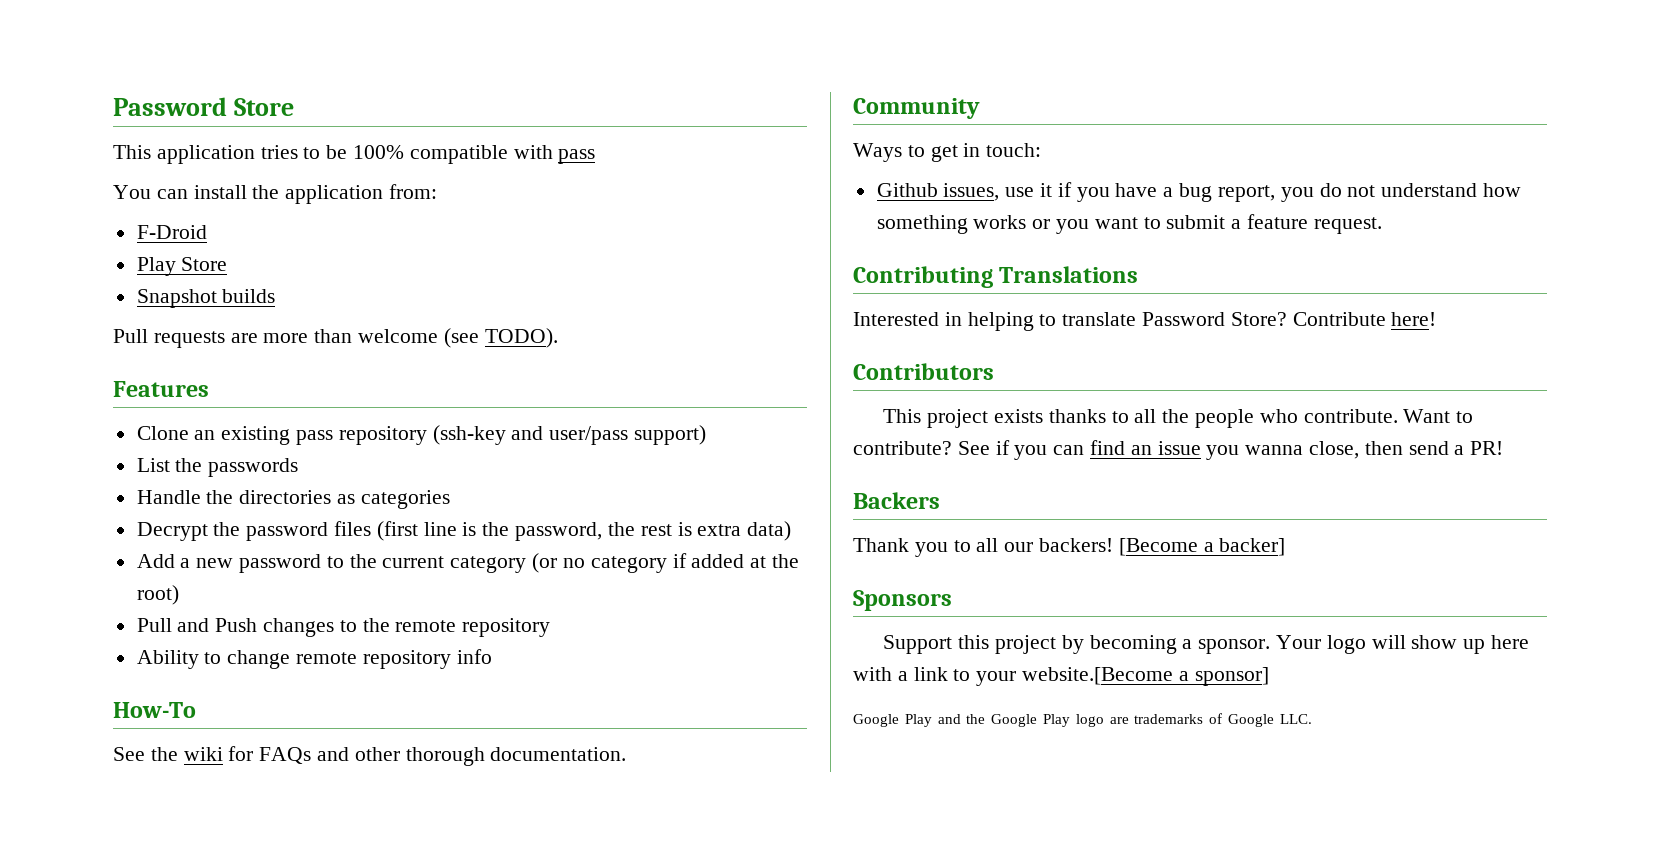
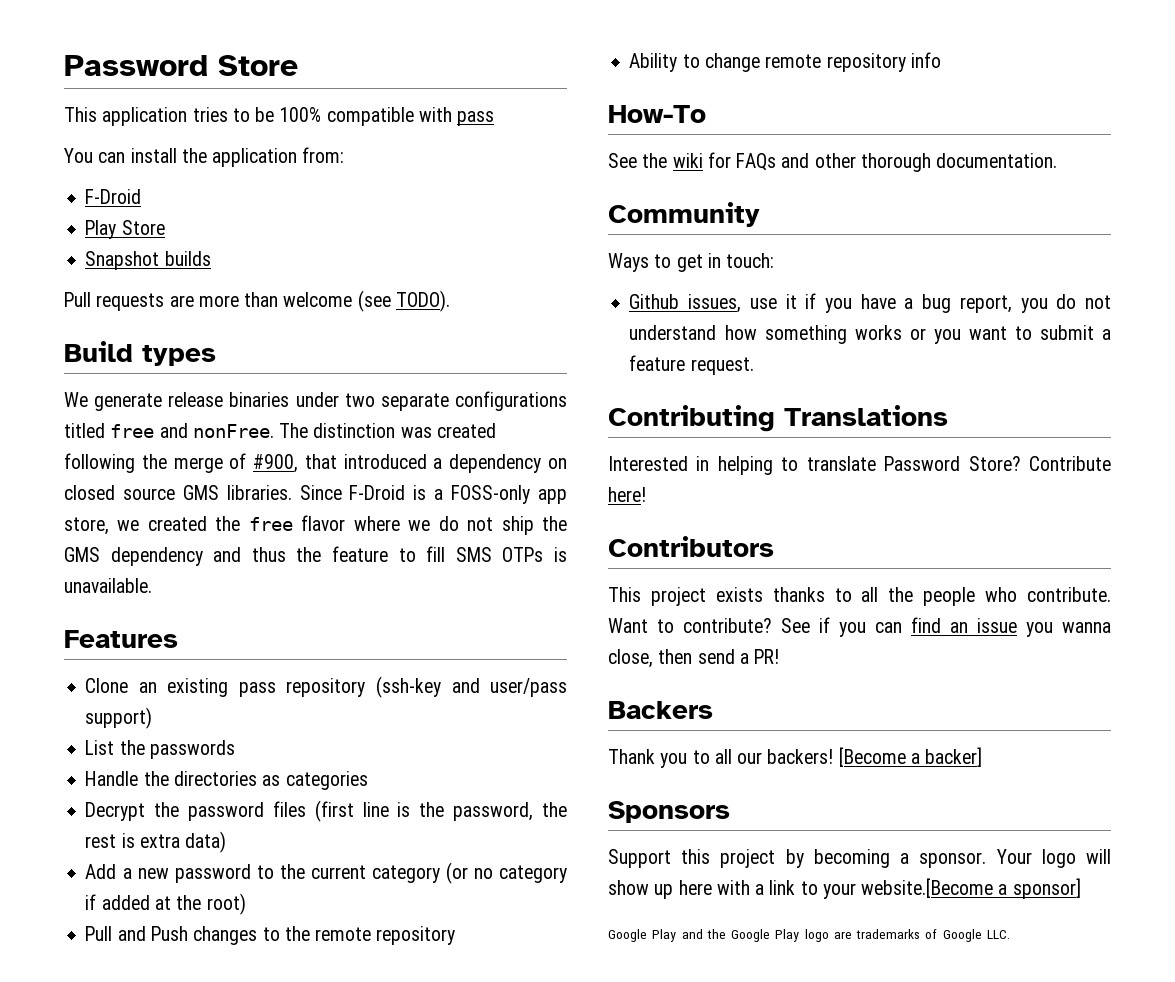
(558, 338) none -> [64,341,216,366] [64,391,567,411] [64,423,496,438] [64,453,567,473] [64,485,568,504] [64,515,567,535] [64,546,568,566] [64,578,152,593] // Build types // We generate release binaries under two separate configurations titled free and nonFree. The distinction was created following the merge of #900, that introduced a dependency on closed source GMS libraries. Since F-Droid is a FOSS-only app store, we created the free flavor where we do not ship the GMS dependency and thus the feature to fill SMS OTPs is unavailable.

